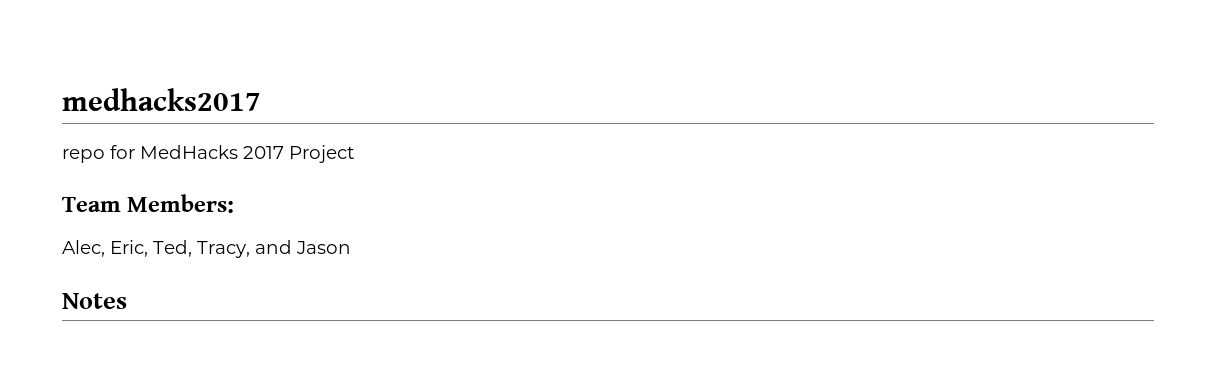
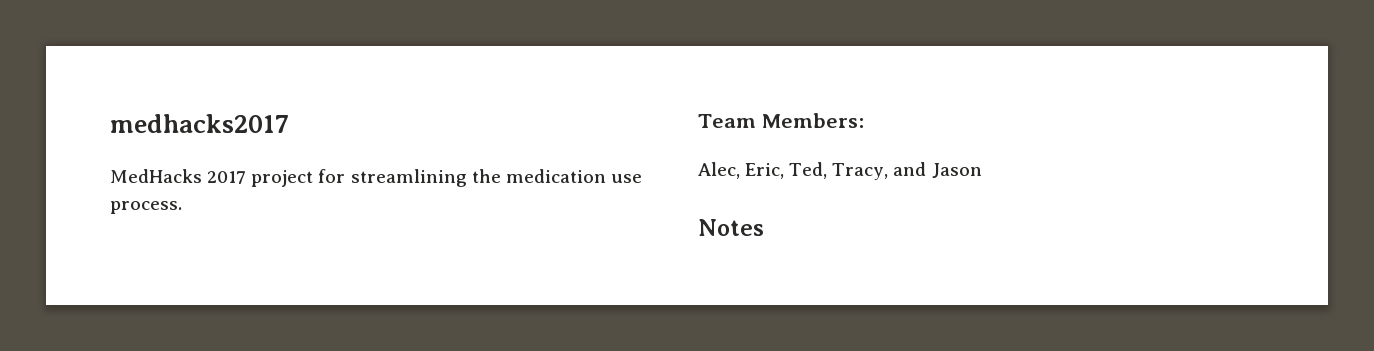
[62,145,355,163] repo for MedHacks 2017 Project -> [110,169,642,187] [110,201,182,214] MedHacks 2017 project for streamlining the medication use process.

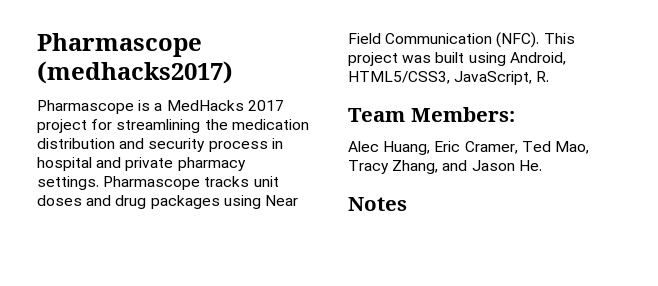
[110,114,289,133] medhacks2017 // -> [37,33,202,57] [37,61,233,84] [37,100,163,114] Pharmascope (medhacks2017) // Pharmascope is a
[610,174,642,183] [110,201,182,214] [698,113,864,128] [698,162,889,180] use process. // Team Members: // Alec, Eric, Ted, Tracy, -> [37,138,283,152] [37,157,246,171] [37,176,279,190] [37,195,298,209] [348,32,575,48] [348,52,566,66] [348,71,550,85] [348,107,515,122] [348,141,589,155] [348,160,439,174] distribution and security process in hospital and private pharmacy settings. Pharmascope tracks unit doses and drug packages using Near Field Communication (NFC). This project was built using Android, HTML5/CSS3, JavaScript, R. // Team Members: // Alec Huang, Eric Cramer, Ted Mao, Tracy Zhang,
(982, 170) none -> [518,160,542,171] He.

